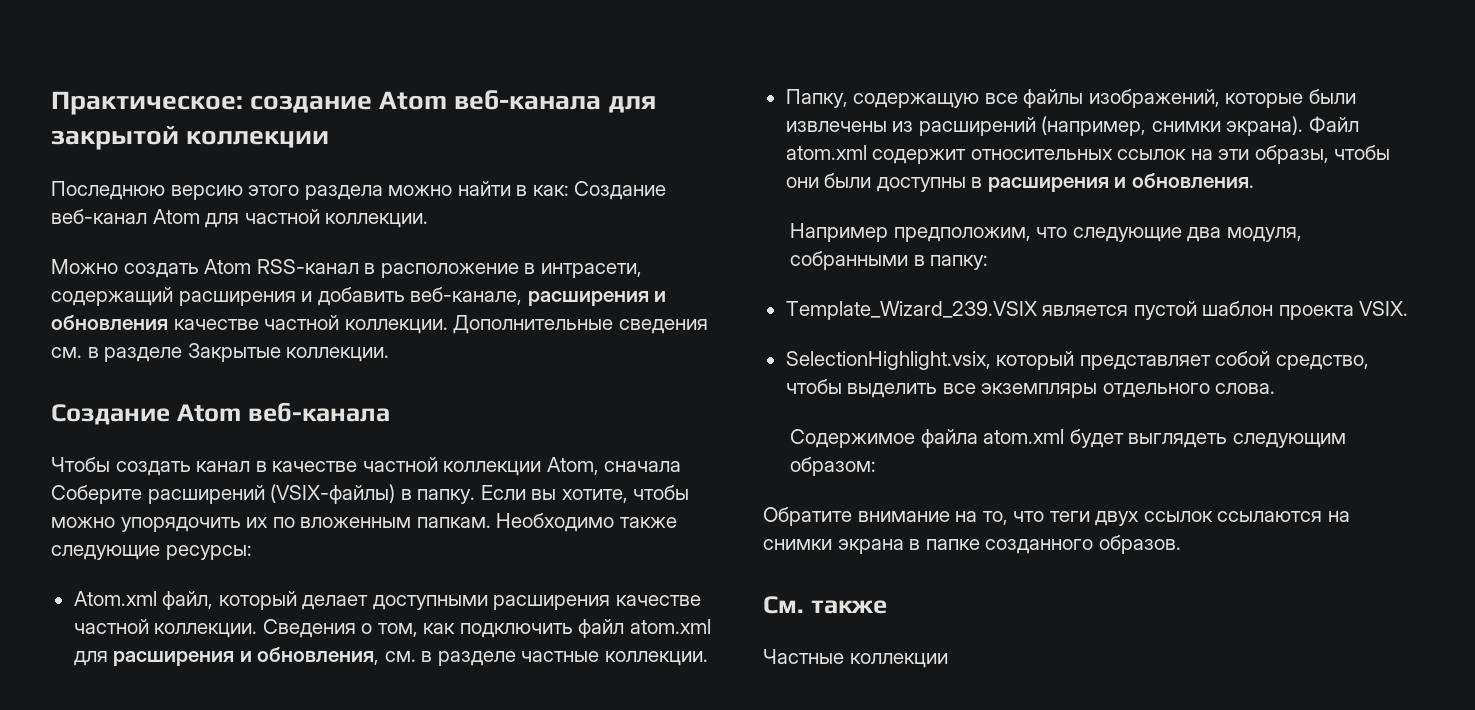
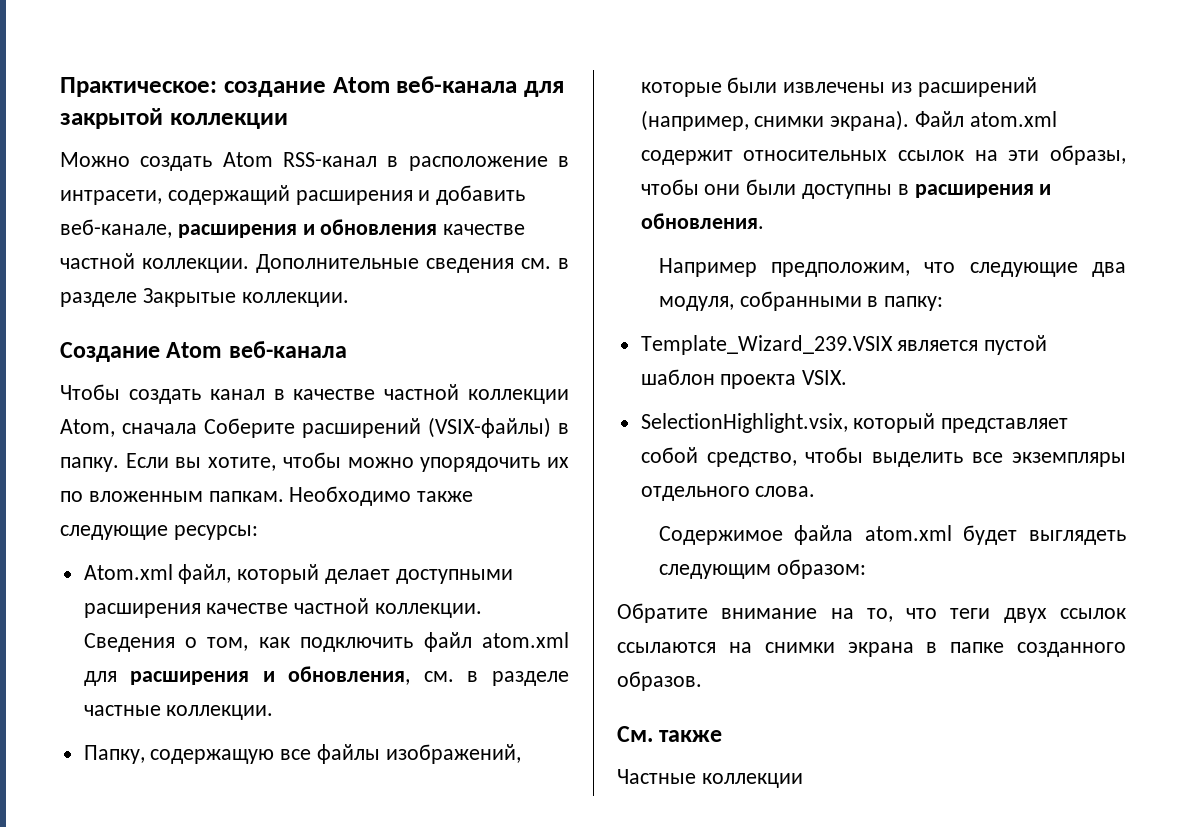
[51,181,667,200] [51,209,429,228] // Последнюю версию этого раздела можно найти в как: Создание веб-канал Atom для частной коллекции. -> (288, 121) none

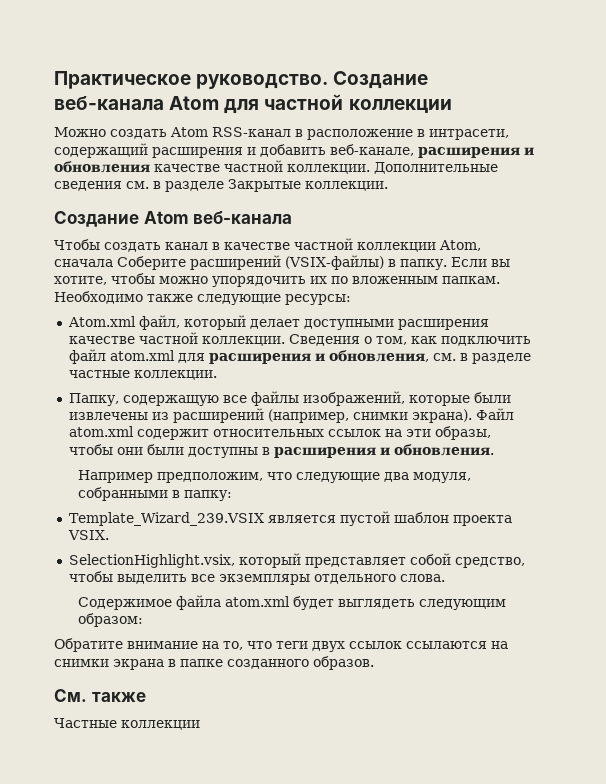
[60,76,564,97] [60,108,163,129] Практическое: создание Atom веб-канала для закрытой -> [54,71,429,89] [54,94,344,114] Практическое руководство. Создание веб-канала Atom для частной

